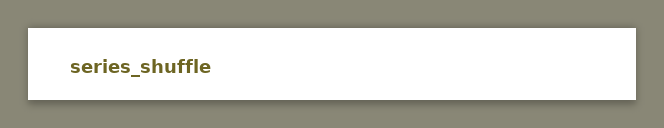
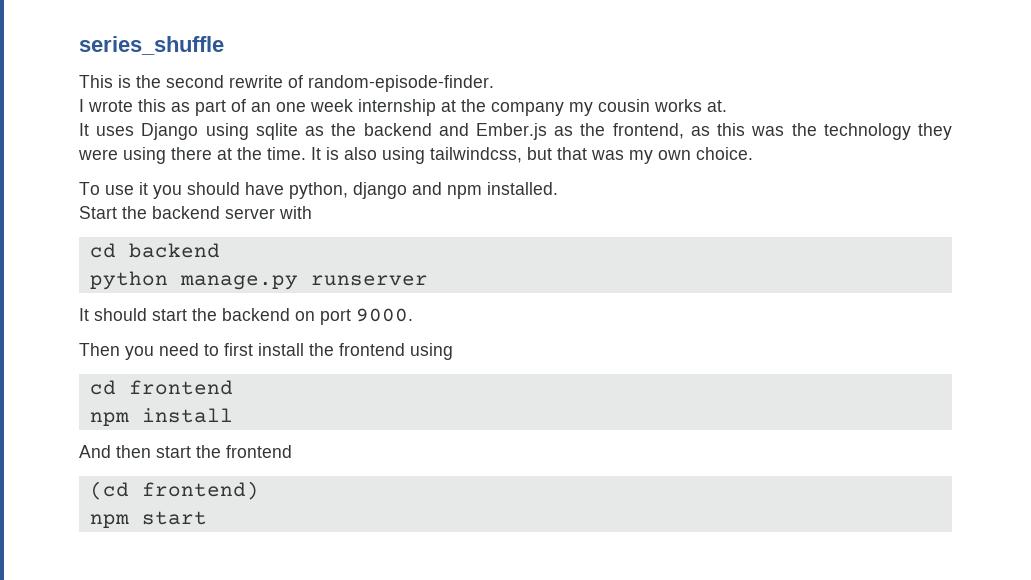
(211, 68) none -> [79,75,494,92] [79,99,727,116] [79,123,952,140] [78,147,753,164] [79,182,558,199] [79,206,312,219] [89,243,220,258] [89,271,428,290] [79,308,413,325] [79,343,453,360] [89,380,233,395] [89,408,233,426] [79,445,292,458] [89,481,259,500] [89,511,207,528] // This is the second rewrite of random-episode-finder. // I wrote this as part of an one week internship at the company my cousin works at. // It uses Django using sqlite as the backend and Ember.js as the frontend, as this was the technology they were using there at the time. It is also using tailwindcss, but that was my own choice. // To use it you should have python, django and npm installed. // Start the backend server with // cd backend // python manage.py runserver // It should start the backend on port 9000. // Then you need to first install the frontend using // cd frontend // npm install // And then start the frontend // (cd frontend) // npm start

